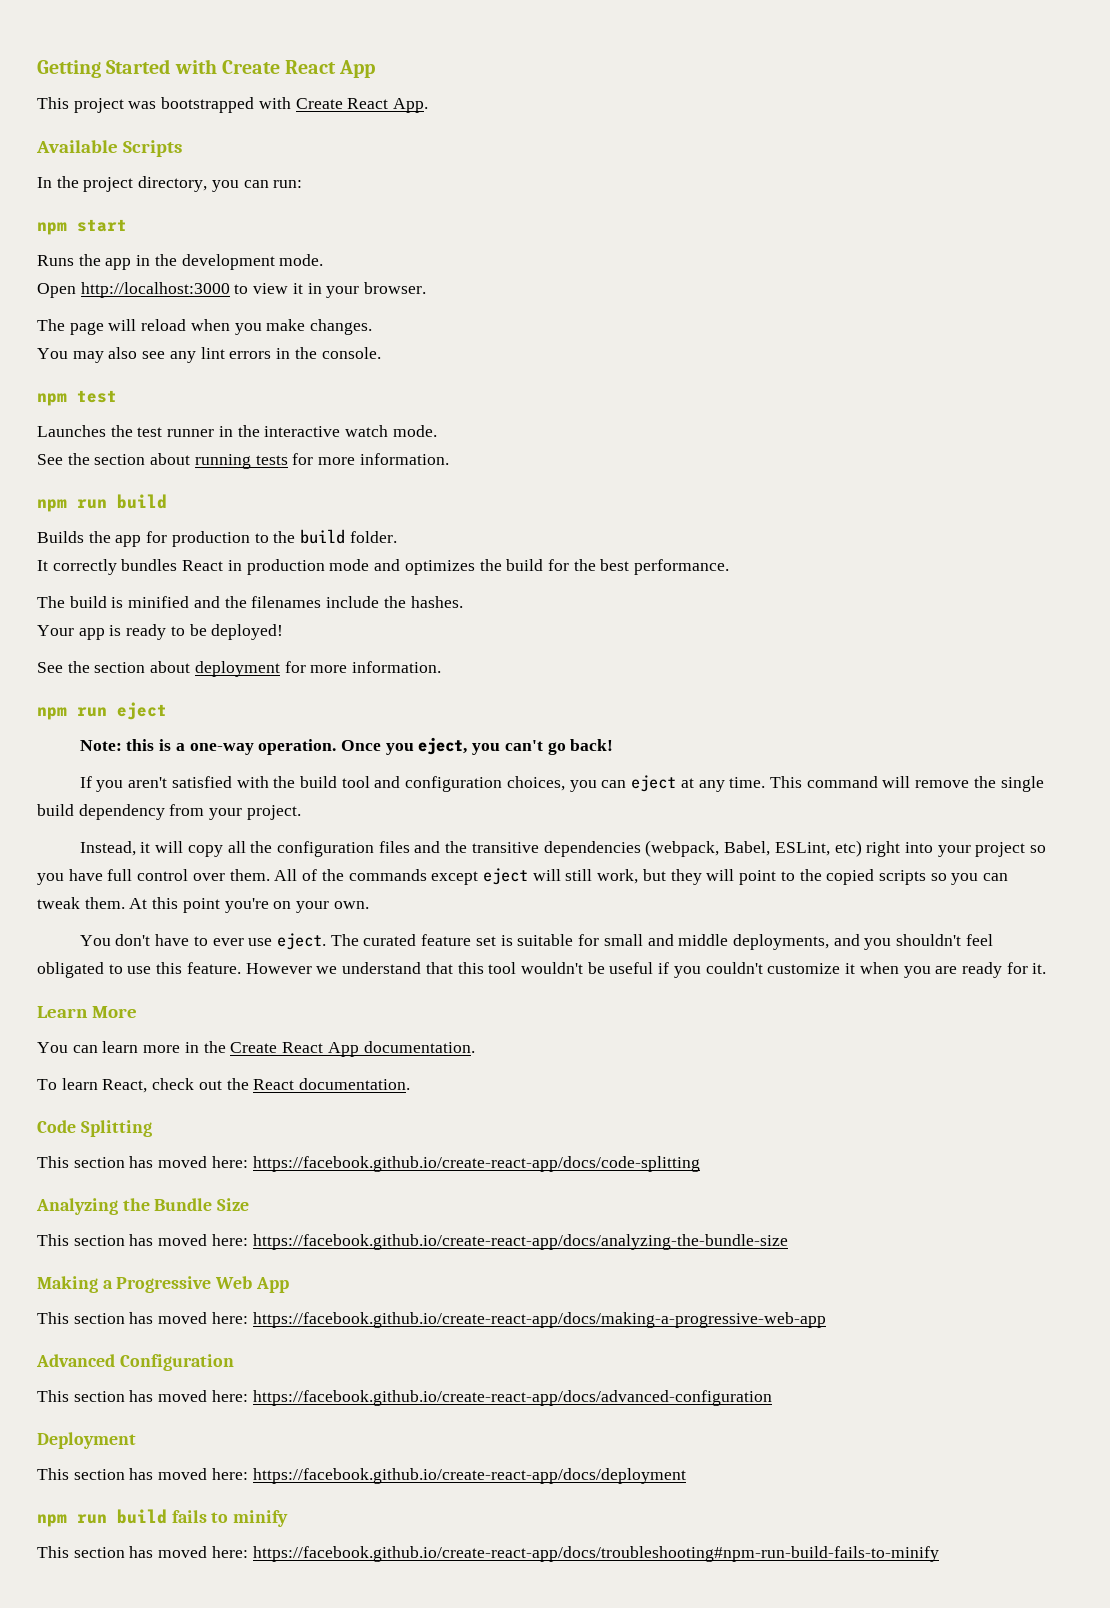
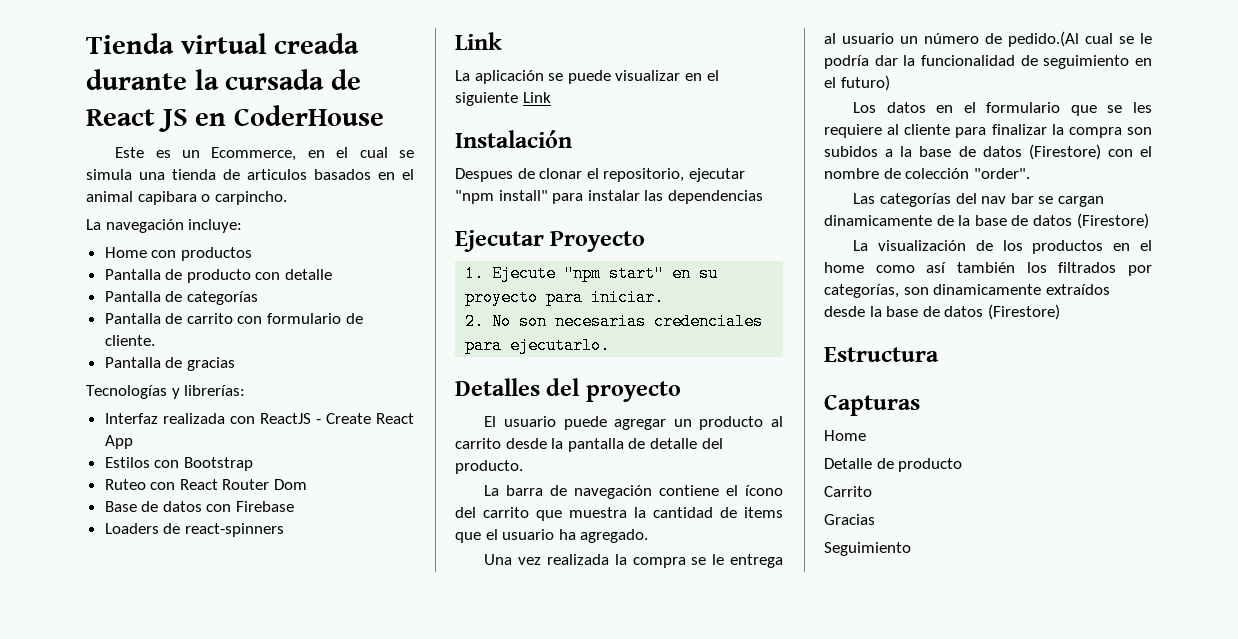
[37,59,376,78] [37,97,429,113] [36,140,182,157] [37,176,303,192] [37,219,127,235] [37,254,324,270] [37,282,427,298] [37,319,373,335] [37,347,381,363] [37,390,117,406] [37,425,437,437] [37,453,449,469] [37,494,167,512] [37,529,397,547] [37,559,730,575] [37,596,463,608] [37,624,284,640] [37,661,442,677] [37,702,167,720] [79,737,614,755] [79,775,1044,792] [37,804,301,820] [79,840,1047,857] [37,868,1009,885] [37,897,369,913] [79,933,993,950] [37,962,1047,978] [37,1006,137,1018] [37,1041,475,1057] [37,1078,411,1093] [37,1120,152,1137] [37,1156,700,1172] [36,1198,250,1215] [37,1234,788,1250] [37,1276,289,1293] [37,1312,826,1328] [36,1354,234,1371] [37,1390,772,1406] [37,1432,136,1449] [37,1468,686,1484] [37,1509,289,1527] [37,1546,939,1562] Getting Started with Create React App // This project was bootstrapped with Create React App. // Available Scripts // In the project directory, you can run: // npm start // Runs the app in the development mode. // Open http://localhost:3000 to view it in your browser. // The page will reload when you make changes. // You may also see any lint errors in the console. // npm test // Launches the test runner in the interactive watch mode. // See the section about running tests for more information. // npm run build // Builds the app for production to the build folder. // It correctly bundles React in production mode and optimizes the build for the best performance. // The build is minified and the filenames include the hashes. // Your app is ready to be deployed! // See the section about deployment for more information. // npm run eject // Note: this is a one-way operation. Once you eject, you can't go back! // If you aren't satisfied with the build tool and configuration choices, you can eject at any time. This command will remove the single build dependency from your project. // Instead, it will copy all the configuration files and the transitive dependencies (webpack, Babel, ESLint, etc) right into your project so you have full control over them. All of the commands except eject will still work, but they will point to the copied scripts so you can tweak them. At this point you're on your own. // You don't have to ever use eject. The curated feature set is suitable for small and middle deployments, and you shouldn't feel obligated to use this feature. However we understand that this tool wouldn't be useful if you couldn't customize it when you are ready for it. // Learn More // You can learn more in the Create React App documentation. // To learn React, check out the React documentation. // Code Splitting // This section has moved here: https://facebook.github.io/create-react-app/docs/code-splitting // Analyzing the Bundle Size // This section has moved here: https://facebook.github.io/create-react-app/docs/analyzing-the-bundle-size // Making a Progressive Web App // This section has moved here: https://facebook.github.io/create-react-app/docs/making-a-progressive-web-app // Advanced Configuration // This section has moved here: https://facebook.github.io/create-react-app/docs/advanced-configuration // Deployment // This section has moved here: https://facebook.github.io/create-react-app/docs/deployment // npm run build fails to minify // This section has moved here: https://facebook.github.io/create-react-app/docs/troubleshooting#npm-run-build-fails-to-minify -> [86,33,360,54] [86,69,361,90] [86,105,384,132] [115,147,414,161] [86,169,414,180] [86,191,287,205] [86,219,243,233] [104,247,252,261] [104,269,333,283] [104,291,258,305] [104,313,363,324] [104,335,155,346] [104,357,235,371] [86,385,246,399] [104,413,415,424] [104,435,133,449] [104,457,253,471] [104,479,308,490] [104,501,295,512] [104,523,284,537] [455,32,502,50] [455,70,719,84] [455,92,551,106] [455,130,572,148] [455,168,745,182] [455,190,763,204] [455,230,646,252] [465,265,719,282] [465,289,665,306] [465,313,764,330] [465,337,611,354] [455,378,681,402] [484,416,783,430] [455,438,723,452] [455,460,523,474] [484,485,783,499] [455,507,783,521] [455,529,649,543] [484,554,783,568] [824,31,1152,47] [824,55,1152,69] [824,75,890,91] [853,102,1152,116] [824,124,1152,138] [824,144,1152,160] [824,168,1030,179] [853,193,1104,207] [824,213,1149,229] [853,240,1152,254] [824,262,1152,276] [824,284,1110,298] [824,304,1060,320] [824,347,939,362] [824,395,920,416] [824,430,866,441] [824,458,963,472] [824,486,872,497] [824,514,875,525] [824,542,911,556] Tienda virtual creada durante la cursada de React JS en CoderHouse // Este es un Ecommerce, en el cual se simula una tienda de articulos basados en el animal capibara o carpincho. // La navegación incluye: // Home con productos // Pantalla de producto con detalle // Pantalla de categorías // Pantalla de carrito con formulario de cliente. // Pantalla de gracias // Tecnologías y librerías: // Interfaz realizada con ReactJS - Create React App // Estilos con Bootstrap // Ruteo con React Router Dom // Base de datos con Firebase // Loaders de react-spinners // Link // La aplicación se puede visualizar en el siguiente Link // Instalación // Despues de clonar el repositorio, ejecutar "npm install" para instalar las dependencias // Ejecutar Proyecto // 1. Ejecute "npm start" en su proyecto para iniciar. // 2. No son necesarias credenciales para ejecutarlo. // Detalles del proyecto // El usuario puede agregar un producto al carrito desde la pantalla de detalle del producto. // La barra de navegación contiene el ícono del carrito que muestra la cantidad de items que el usuario ha agregado. // Una vez realizada la compra se le entrega al usuario un número de pedido.(Al cual se le podría dar la funcionalidad de seguimiento en el futuro) // Los datos en el formulario que se les requiere al cliente para finalizar la compra son subidos a la base de datos (Firestore) con el nombre de colección "order". // Las categorías del nav bar se cargan dinamicamente de la base de datos (Firestore) // La visualización de los productos en el home como así también los filtrados por categorías, son dinamicamente extraídos desde la base de datos (Firestore) // Estructura // Capturas // Home // Detalle de producto // Carrito // Gracias // Seguimiento

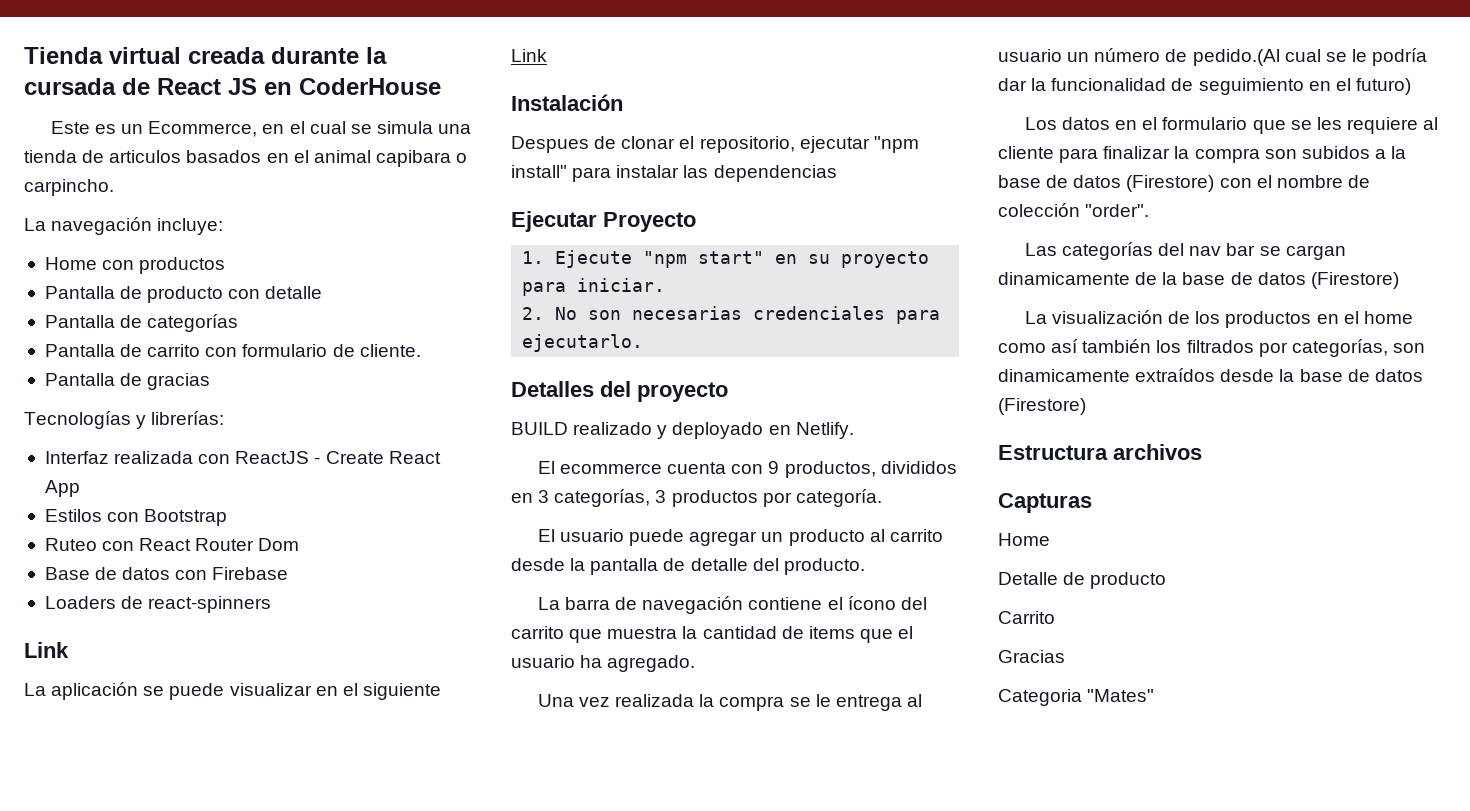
(681, 391) none -> [511,422,854,439] [537,461,957,478] [511,489,882,507] // BUILD realizado y deployado en Netlify. // El ecommerce cuenta con 9 productos, divididos en 3 categorías, 3 productos por categoría.
(939, 354) none -> [1113,444,1202,460] archivos
[824,542,911,556] Seguimiento -> [998,689,1155,706] Categoria "Mates"

